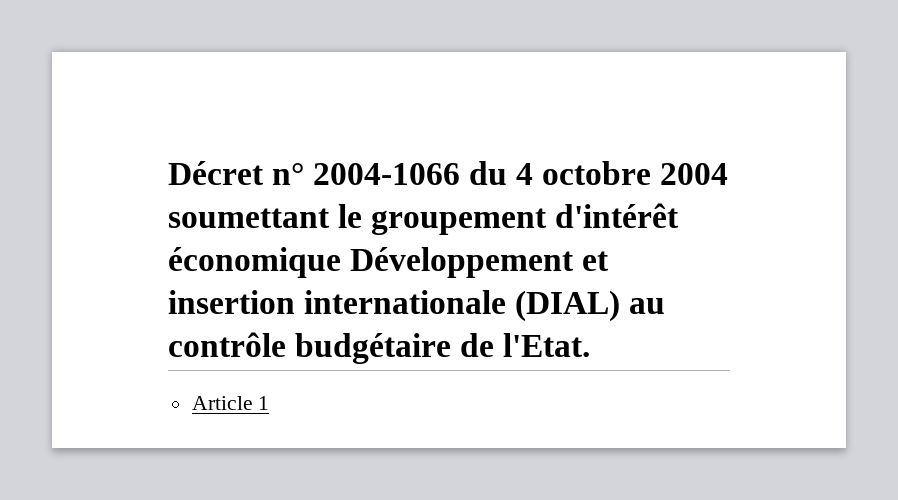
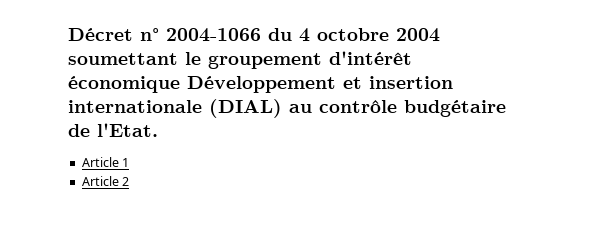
(270, 403) none -> [81,176,130,186] // Article 2

